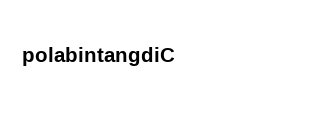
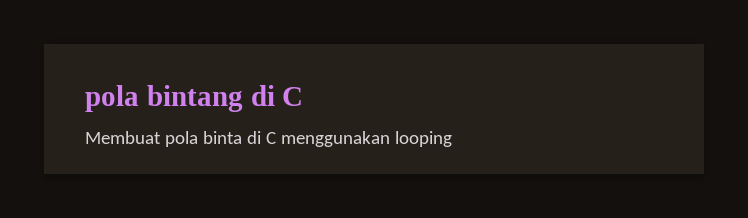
[22,47,175,66] polabintangdiC -> [85,85,304,112] [85,131,452,147] pola bintang di C // Membuat pola binta di C menggunakan looping

